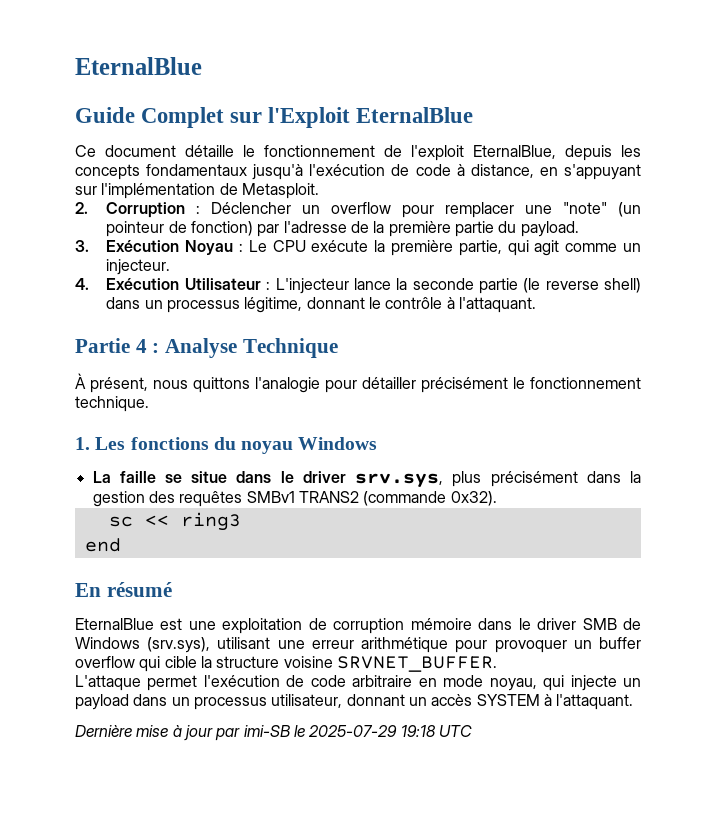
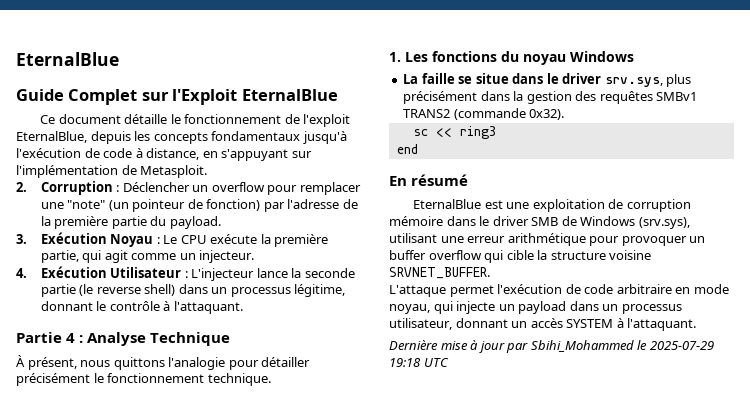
[243,725,291,737] imi-SB -> [530,340,634,352] Sbihi_Mohammed

